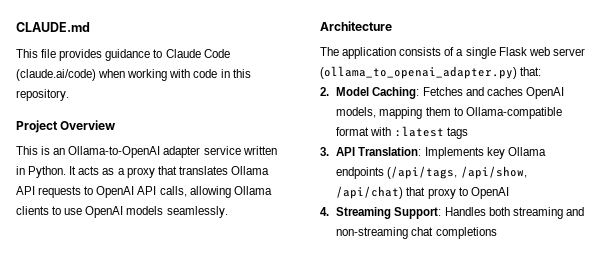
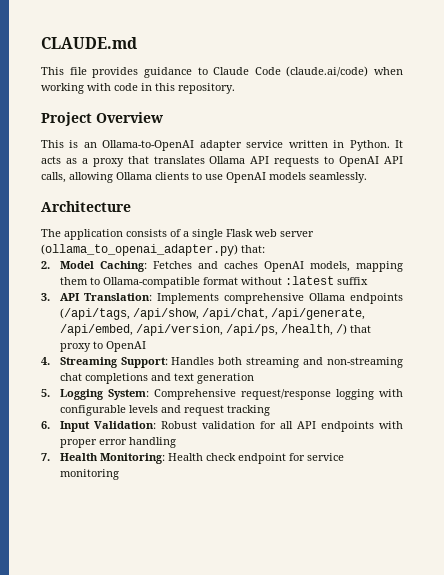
[370,126,468,139] with :latest tags -> [240,276,368,285] without :latest suffix
[486,147,505,159] key -> [223,293,304,304] comprehensive
[336,186,404,199] /api/chat) -> [201,308,365,320] [59,324,347,336] /api/chat, /api/generate, /api/embed, /api/version, /api/ps, /health, /)
(497, 233) none -> [150,373,254,384] [41,389,404,400] [59,405,270,416] [41,421,404,432] [59,437,176,448] [41,453,344,464] [59,469,119,480] and text generation // 5. Logging System: Comprehensive request/response logging with configurable levels and request tracking // 6. Input Validation: Robust validation for all API endpoints with proper error handling // 7. Health Monitoring: Health check endpoint for service monitoring

